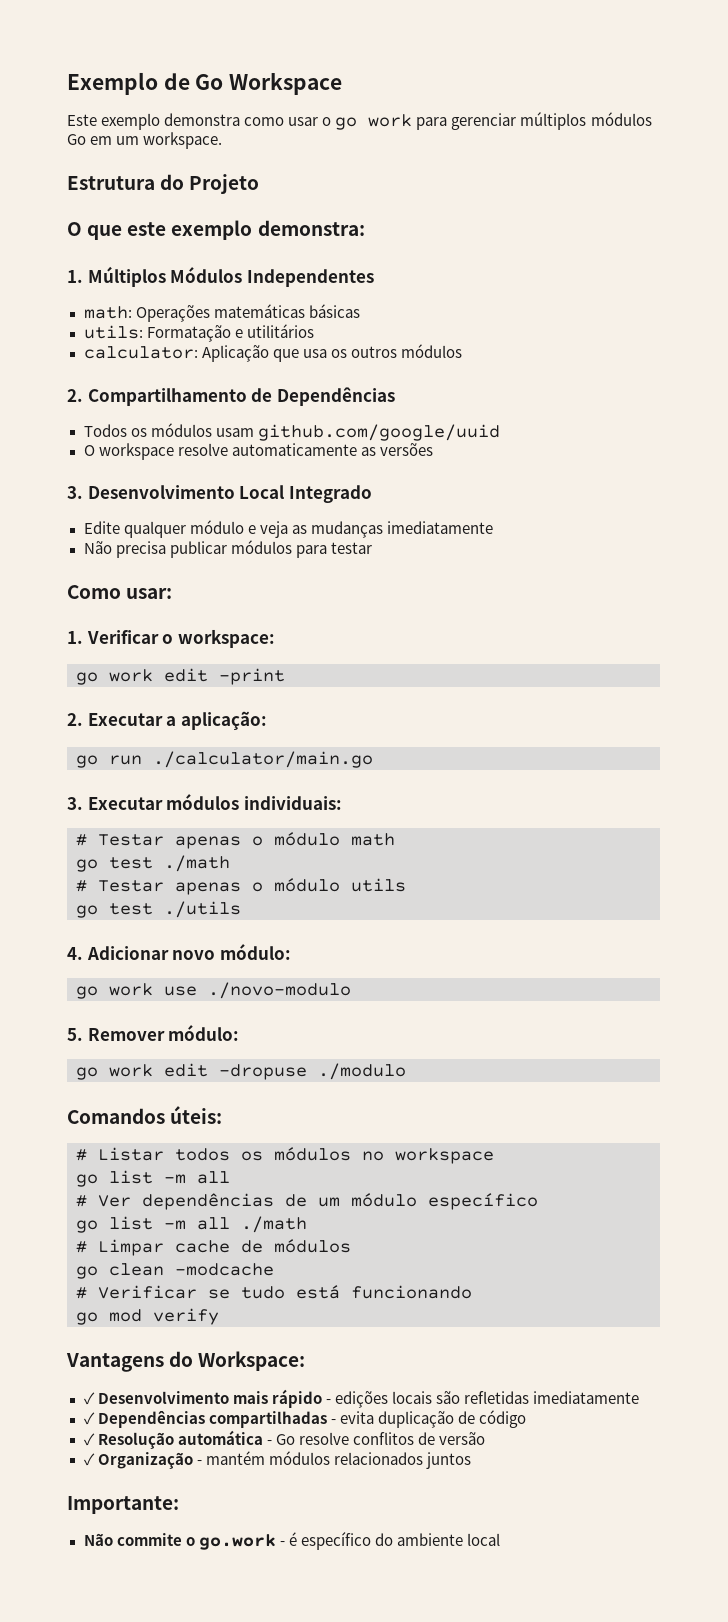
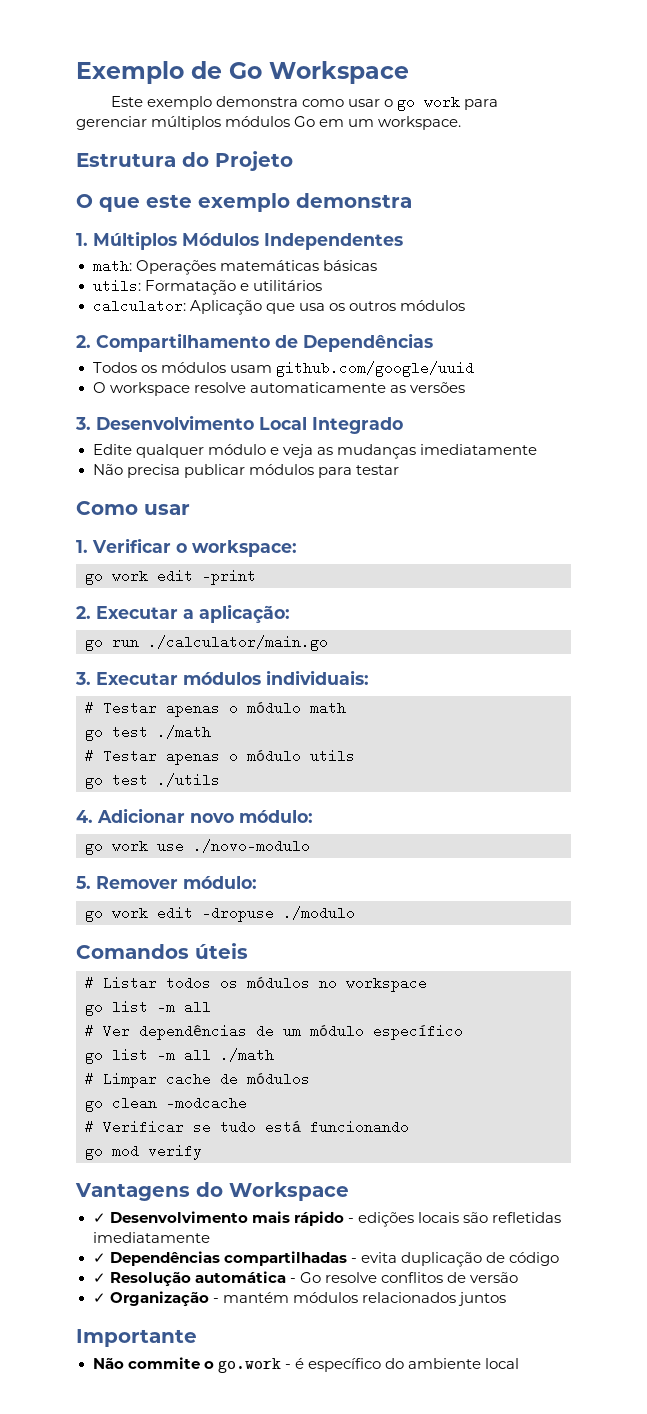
[257,220,365,236] demonstra: -> [296,193,412,208] demonstra
[126,588,173,599] usar: -> [144,504,190,515] usar
[170,1106,223,1124] úteis: -> [195,943,248,959] úteis
[198,1351,306,1371] Workspace: -> [229,1182,349,1201] Workspace
[67,1496,179,1514] Importante: -> [76,1329,197,1347] Importante

